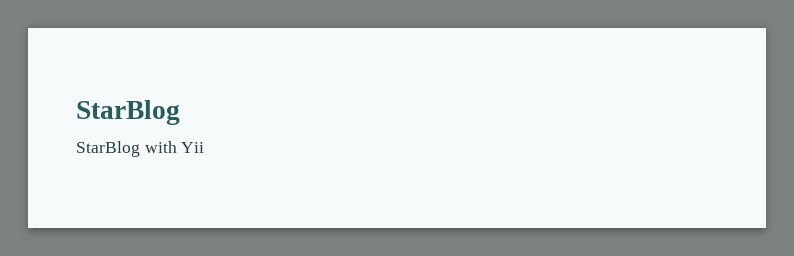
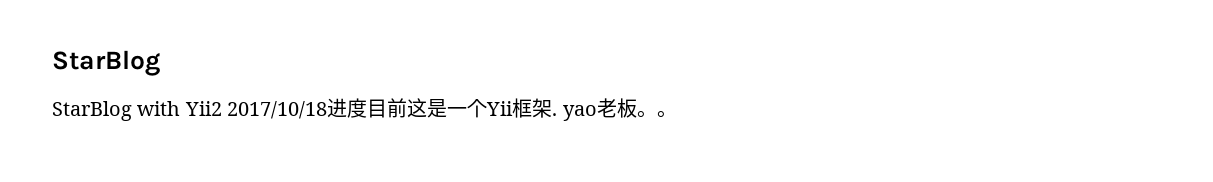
[181,142,205,153] Yii -> [184,98,677,121] Yii2 2017/10/18进度目前这是一个Yii框架. yao老板。。

